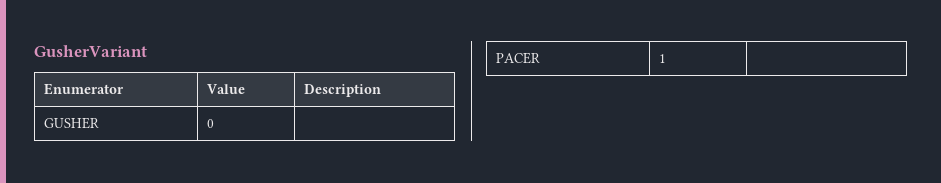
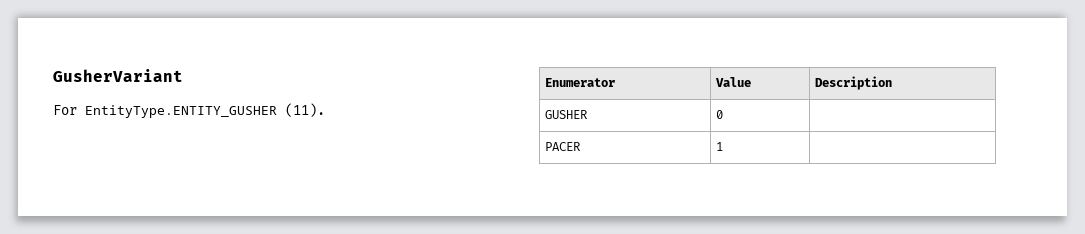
(147, 51) none -> [53,103,325,118] // For EntityType.ENTITY_GUSHER (11).

